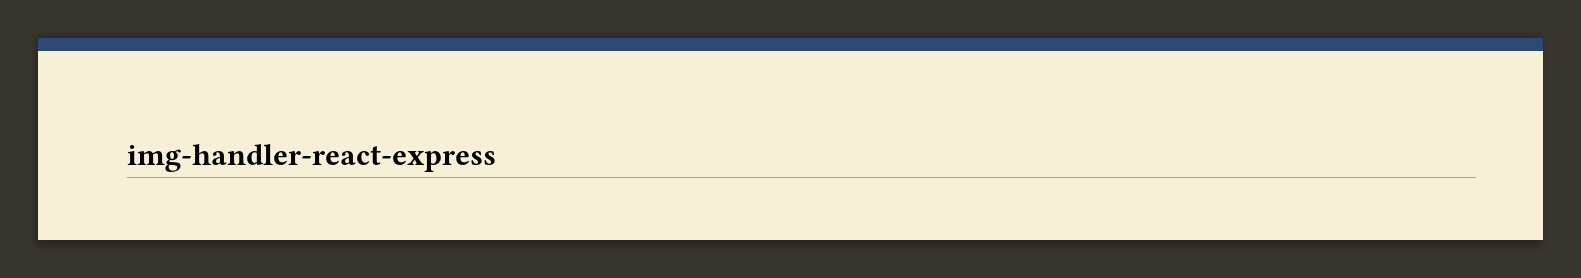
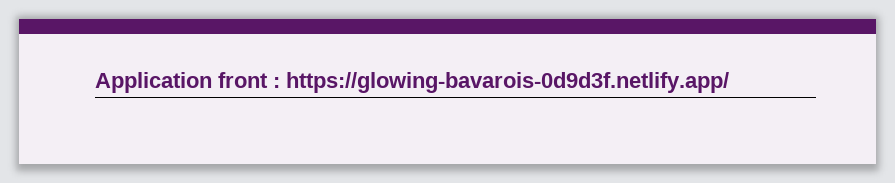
[127,144,496,172] img-handler-react-express -> [95,72,729,93] Application front : https://glowing-bavarois-0d9d3f.netlify.app/

